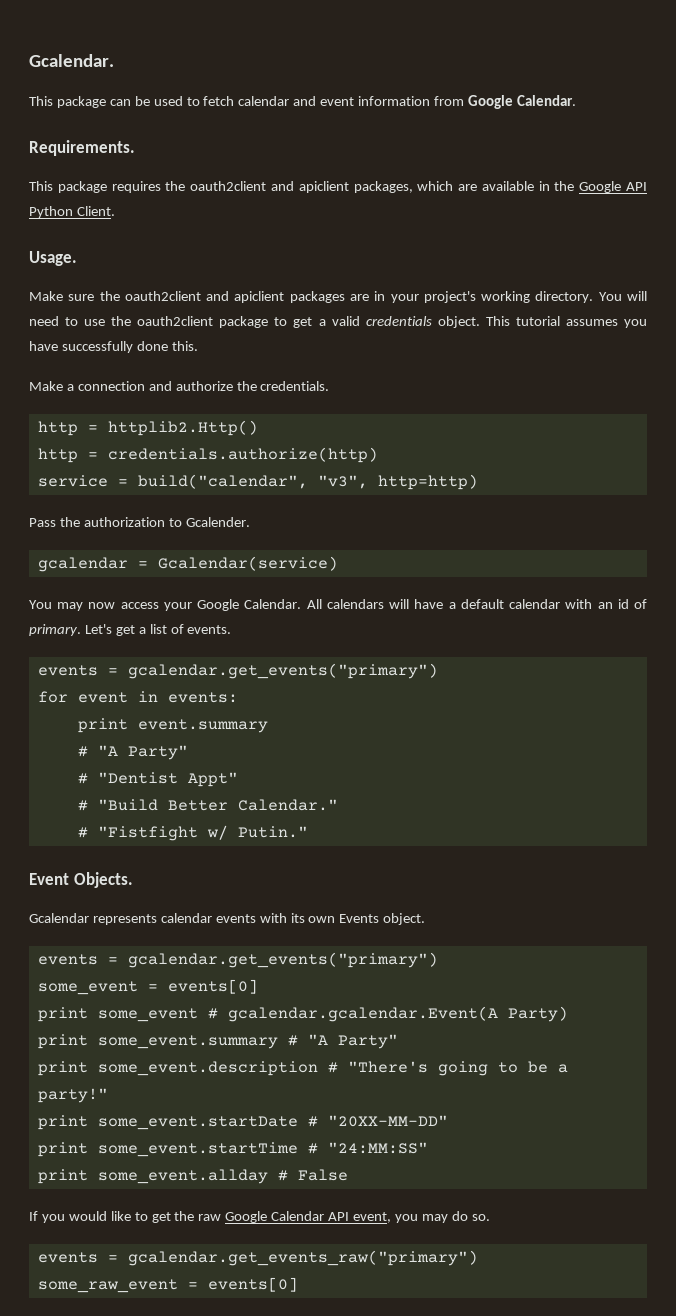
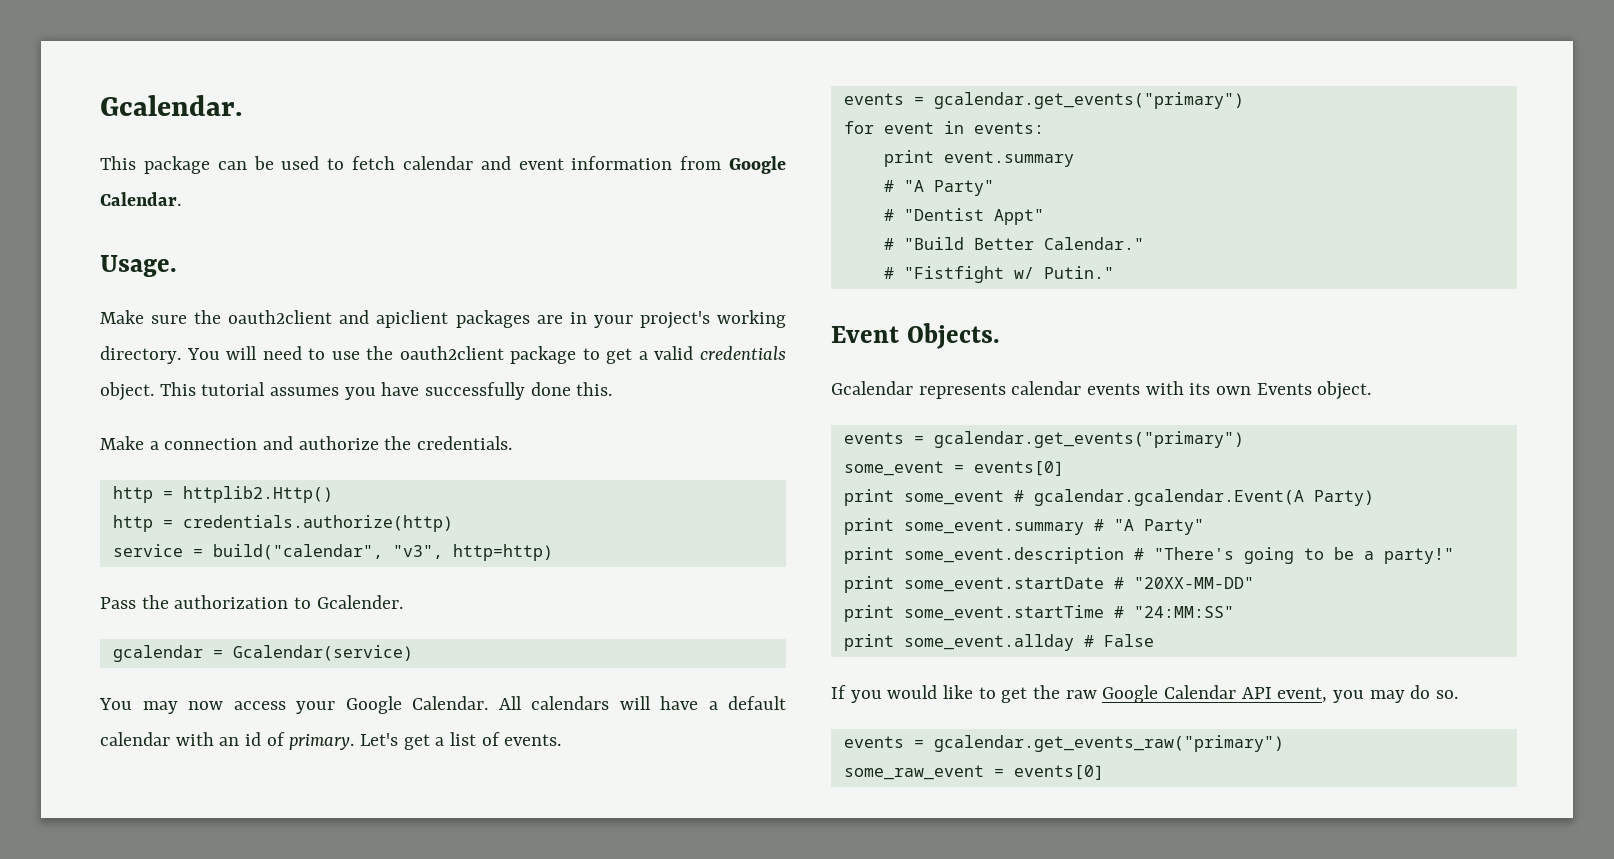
[29,140,135,156] [29,181,648,193] [29,206,115,218] // Requirements. // This package requires the oauth2client and apiclient packages, which are available in the Google API Python Client. -> (181, 199) none

